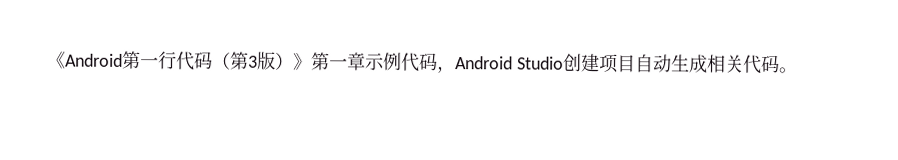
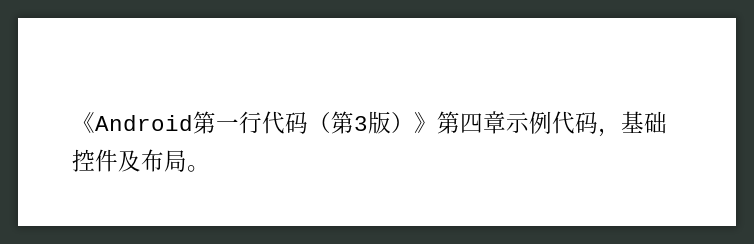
[329,58,348,69] 一 -> [460,113,483,133] 四
[455,53,780,74] Android Studio创建项目自动生成相关代码 -> [621,111,667,134] [72,149,187,172] 基础控件及布局

